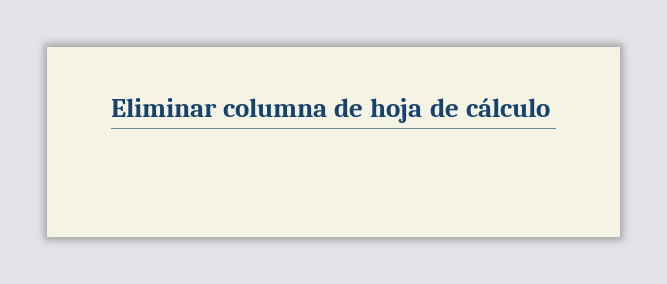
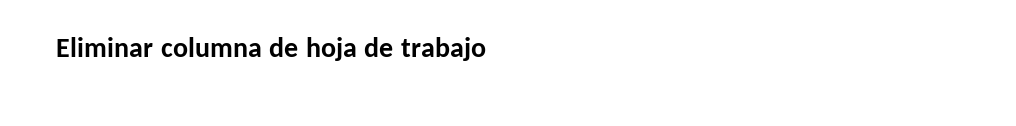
[465,98,550,117] cálculo -> [400,37,486,61] trabajo

